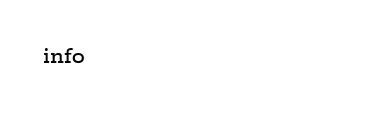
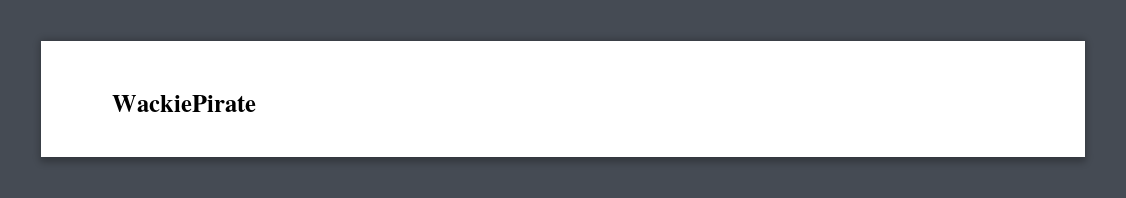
[43,48,85,63] info -> [112,95,256,112] WackiePirate

